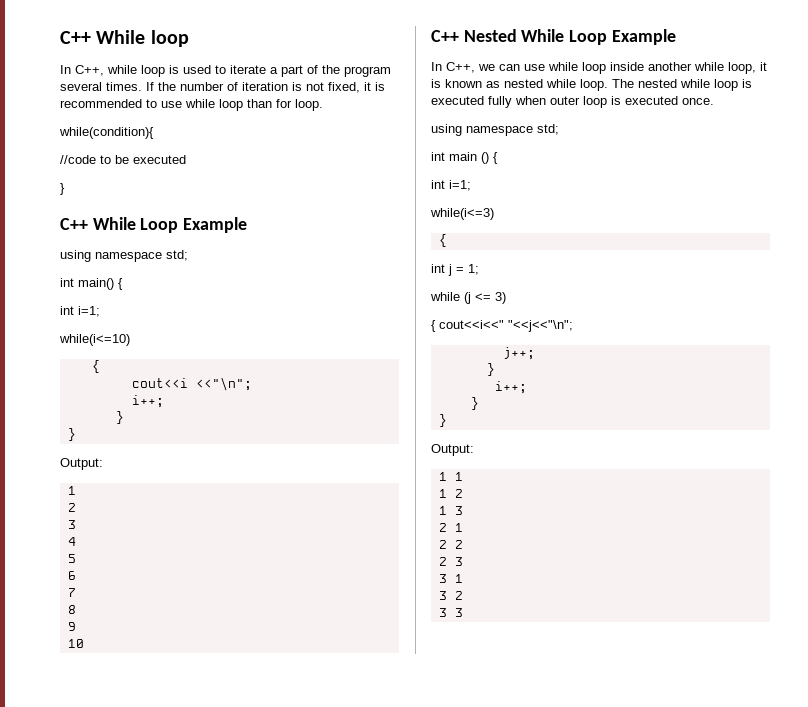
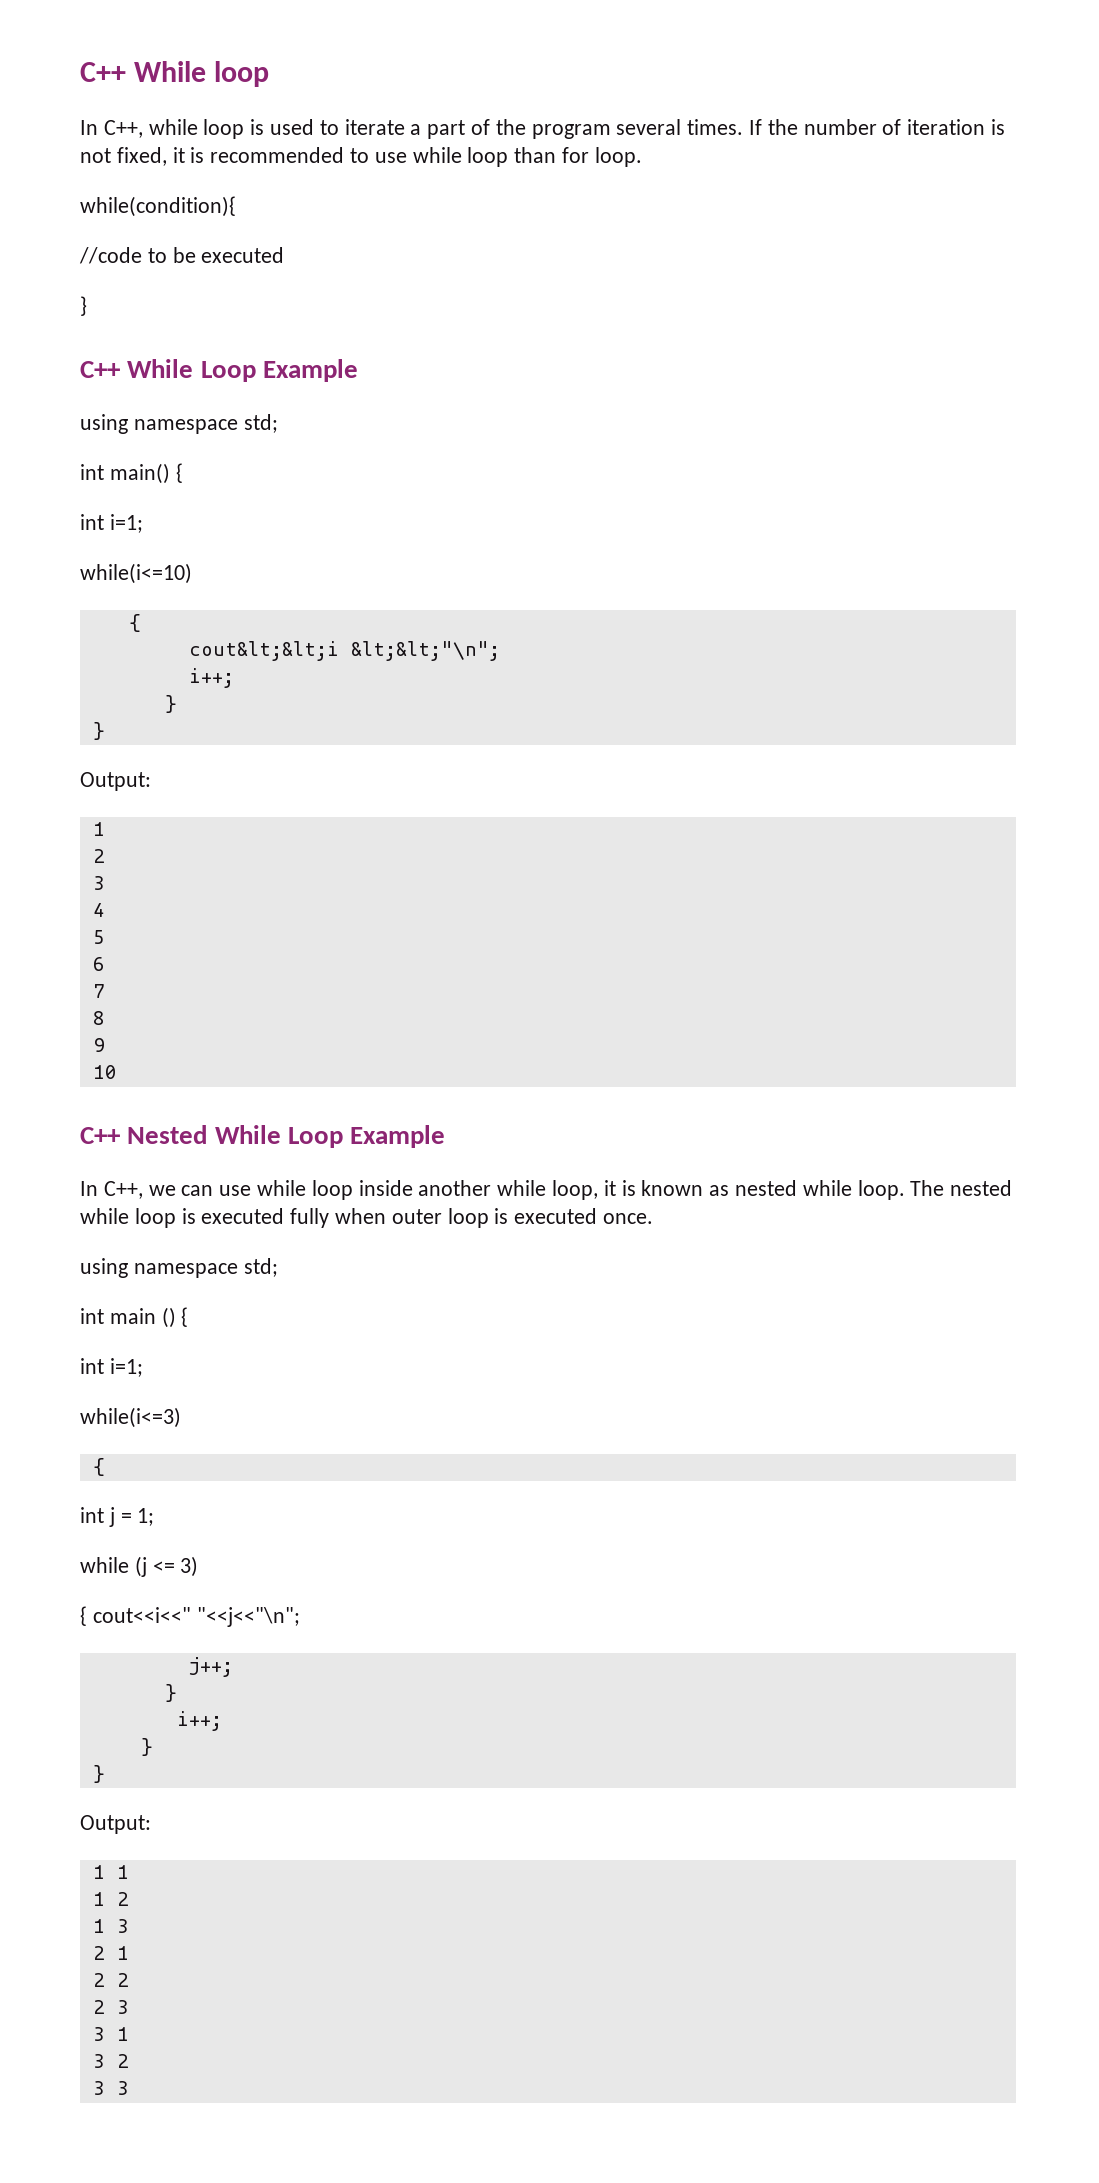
[131,377,252,391] cout<<i <<"\n"; -> [188,641,500,661] cout&lt;&lt;i &lt;&lt;"\n";

